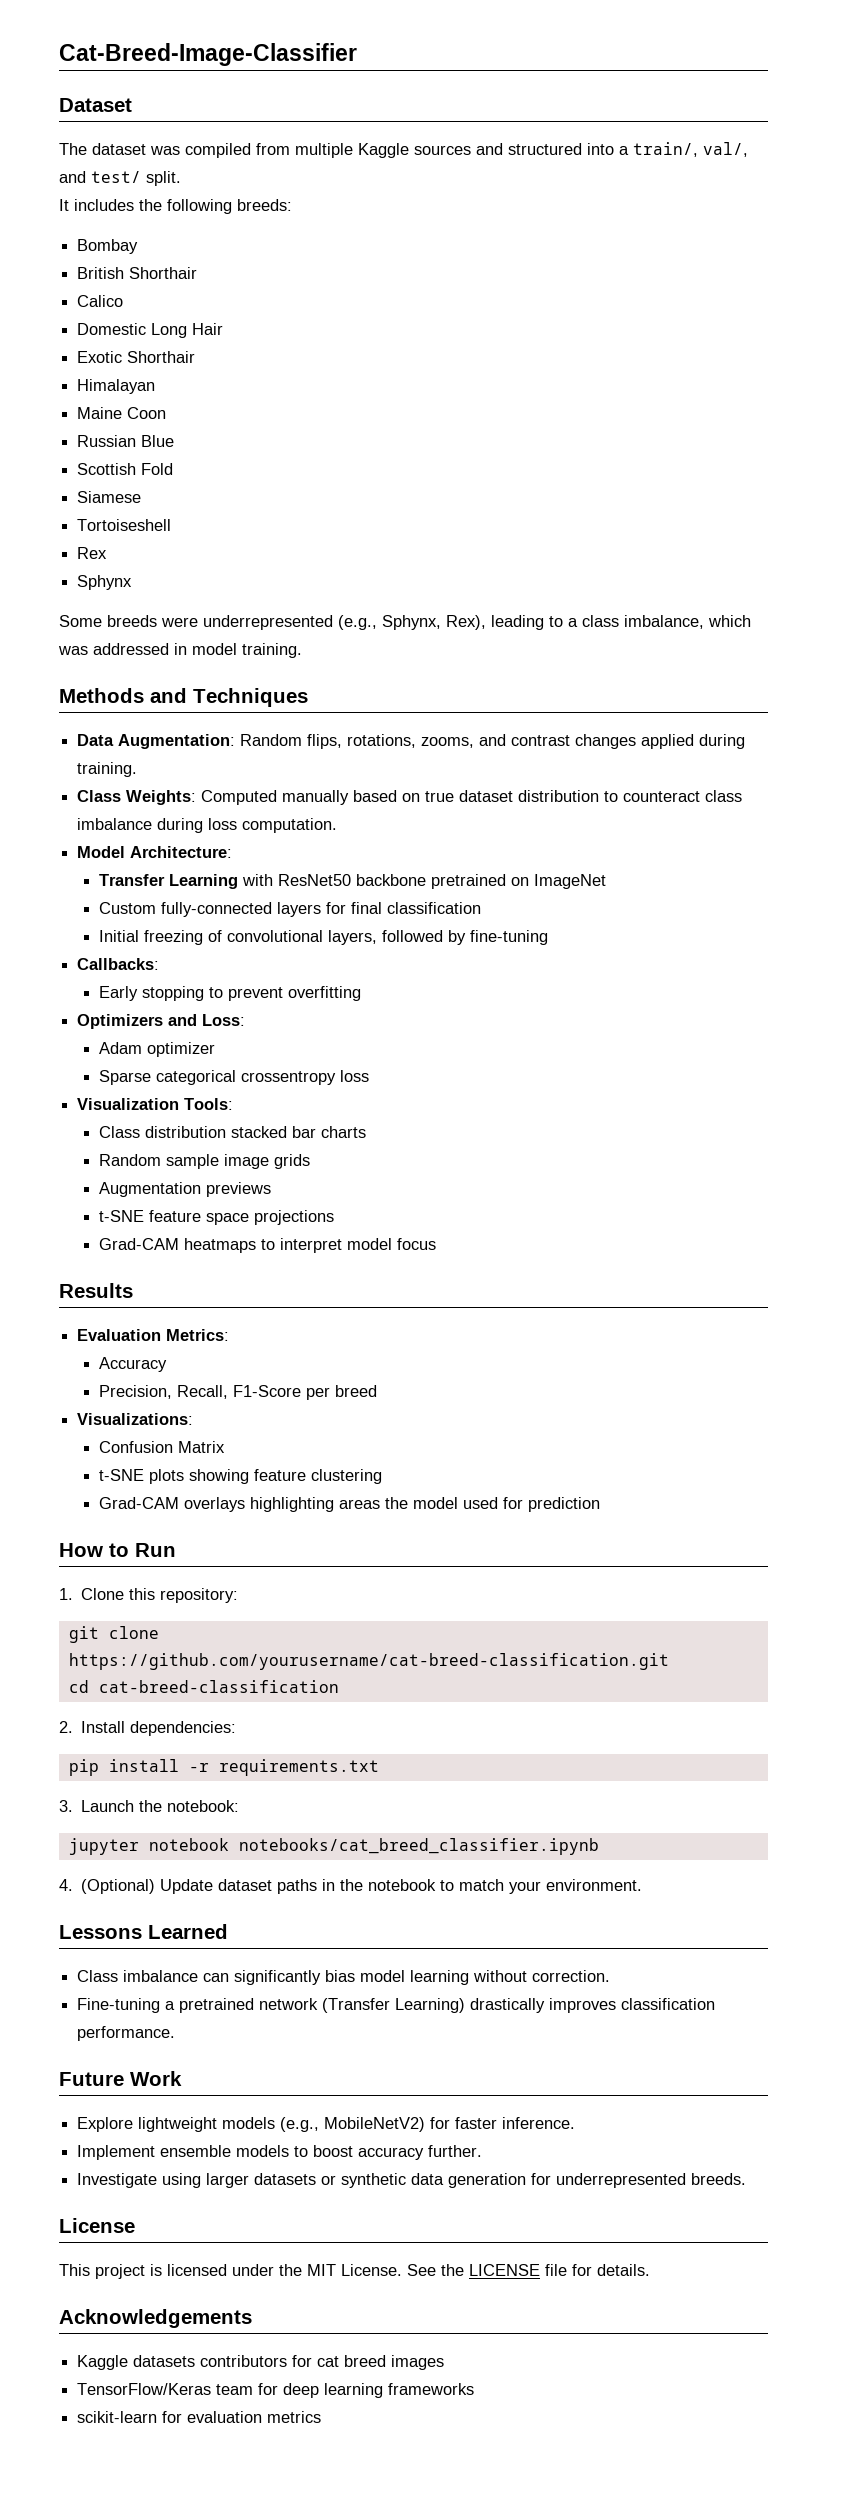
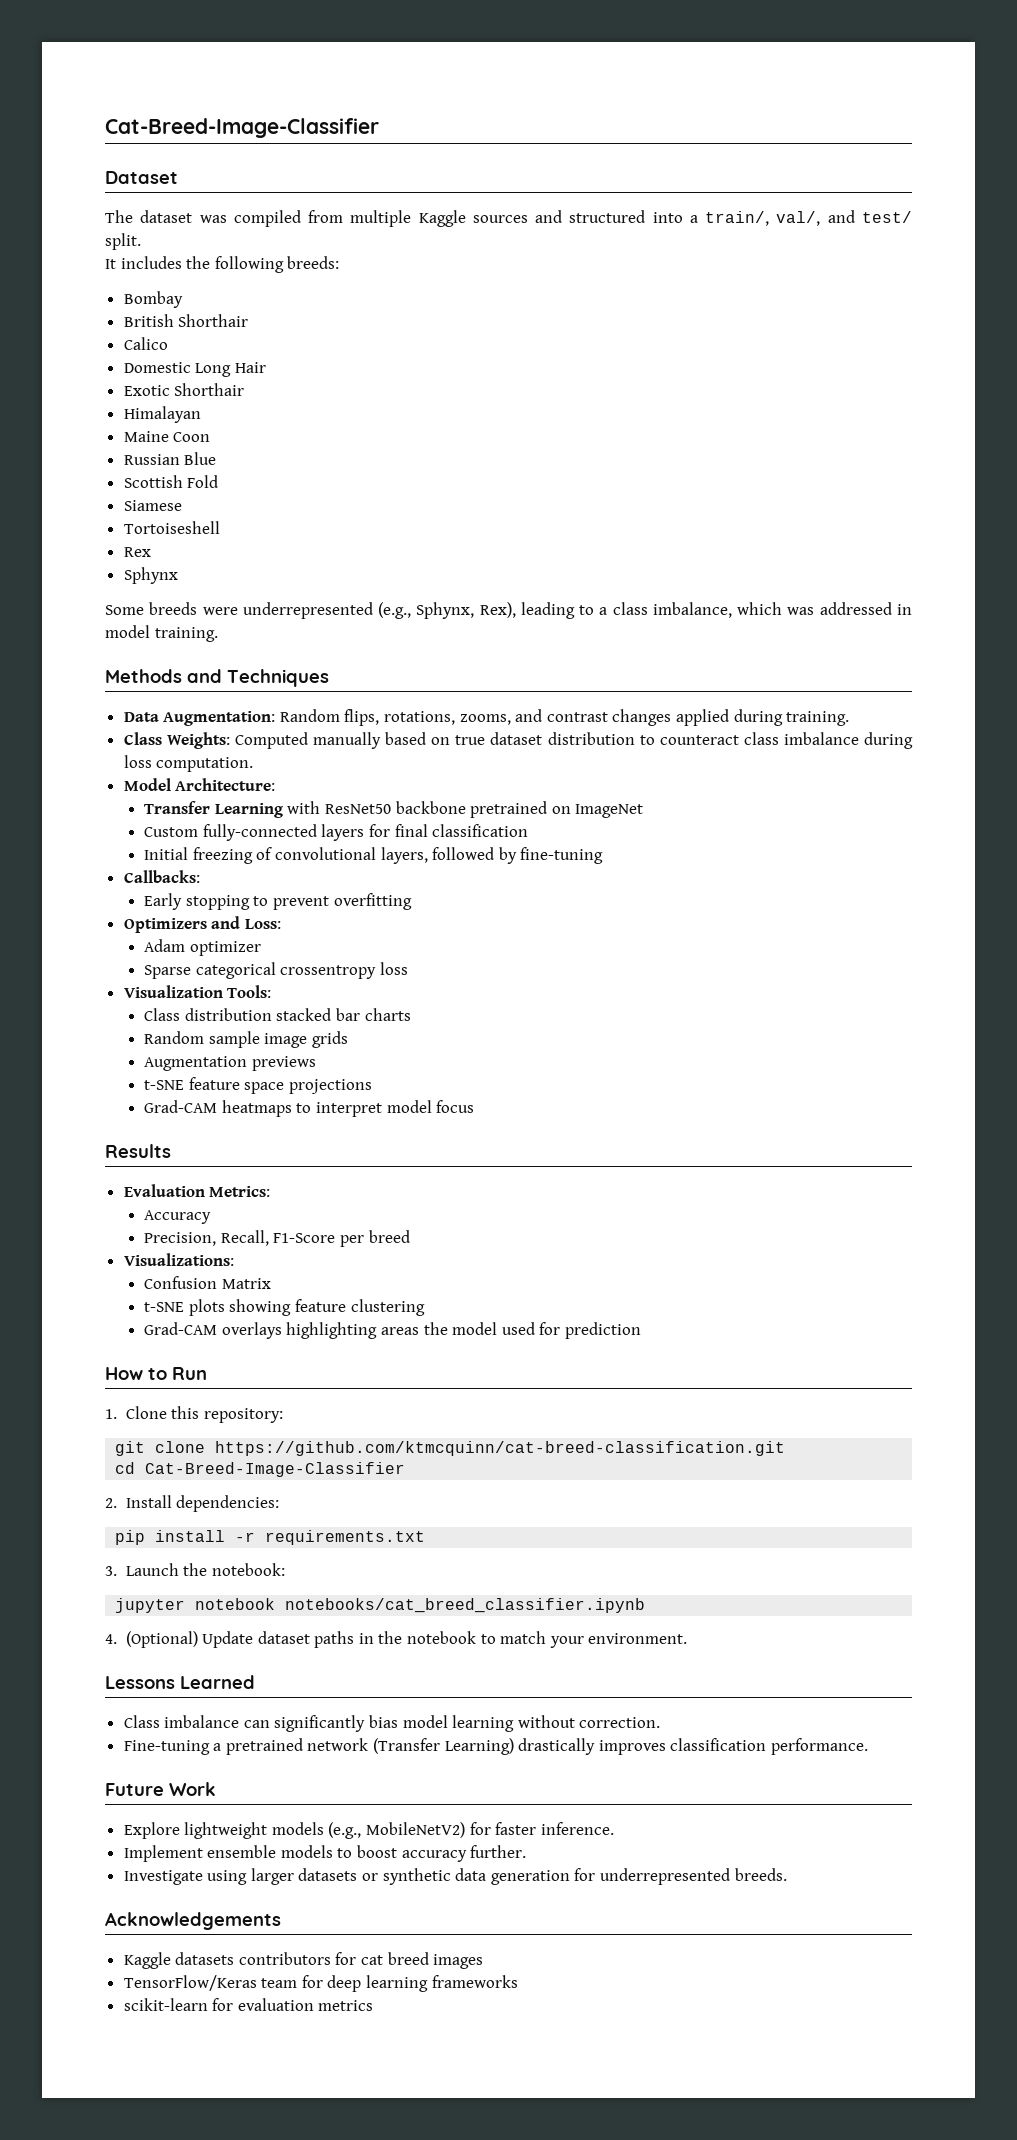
[68,1653,669,1670] https://github.com/yourusername/cat-breed-classification.git -> [215,1441,786,1456] https://github.com/ktmcquinn/cat-breed-classification.git
[98,1680,339,1693] cat-breed-classification -> [145,1462,406,1477] Cat-Breed-Image-Classifier
[59,2218,135,2233] [59,2264,650,2279] // License // This project is licensed under the MIT License. See the LICENSE file for details. -> (787, 1874) none

